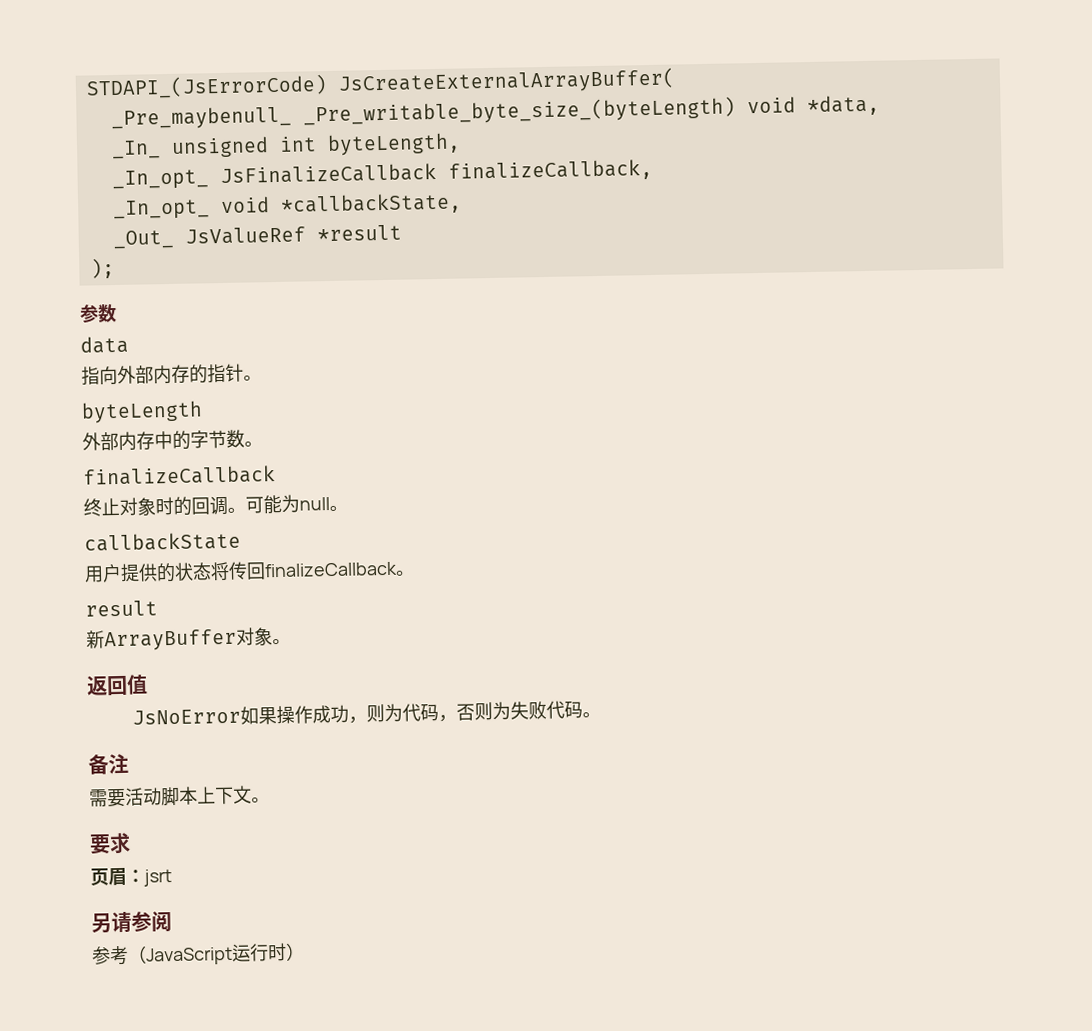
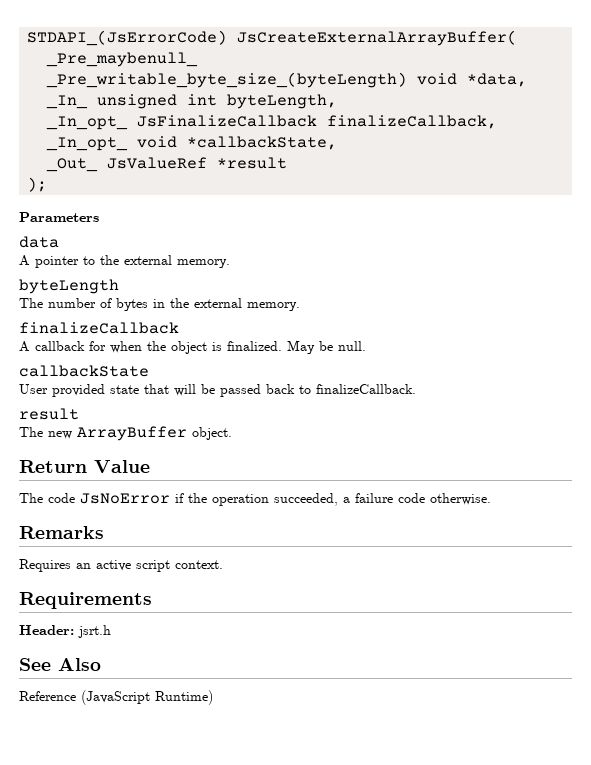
[79,303,117,323] 参数 -> [19,212,99,222] Parameters
[81,363,262,386] [81,400,203,424] [82,429,263,451] [83,465,276,486] [83,494,348,517] [84,531,241,552] [84,561,415,583] [85,600,158,617] [86,627,291,652] [86,674,148,696] [131,700,601,725] [88,753,129,775] [89,785,270,808] [89,832,131,855] [90,867,172,887] [91,911,172,934] [91,942,305,966] 指向外部内存的指针。 // byteLength // 外部内存中的字节数。 // finalizeCallback // 终止对象时的回调。可能为null。 // callbackState // 用户提供的状态将传回finalizeCallback。 // result // 新ArrayBuffer对象。 // 返回值 // JsNoError如果操作成功，则为代码，否则为失败代码。 // 备注 // 需要活动脚本上下文。 // 要求 // 页眉：jsrt // 另请参阅 // 参考（JavaScript运行时） -> [19,255,230,268] [19,279,119,294] [19,298,300,311] [19,322,179,334] [19,340,366,354] [19,365,149,377] [19,384,416,397] [19,408,79,420] [19,426,232,441] [19,460,150,473] [19,493,491,506] [19,526,104,539] [19,559,223,572] [19,592,152,609] [19,625,111,638] [19,658,101,671] [19,690,213,705] A pointer to the external memory. // byteLength // The number of bytes in the external memory. // finalizeCallback // A callback for when the object is finalized. May be null. // callbackState // User provided state that will be passed back to finalizeCallback. // result // The new ArrayBuffer object. // Return Value // The code JsNoError if the operation succeeded, a failure code otherwise. // Remarks // Requires an active script context. // Requirements // Header: jsrt.h // See Also // Reference (JavaScript Runtime)

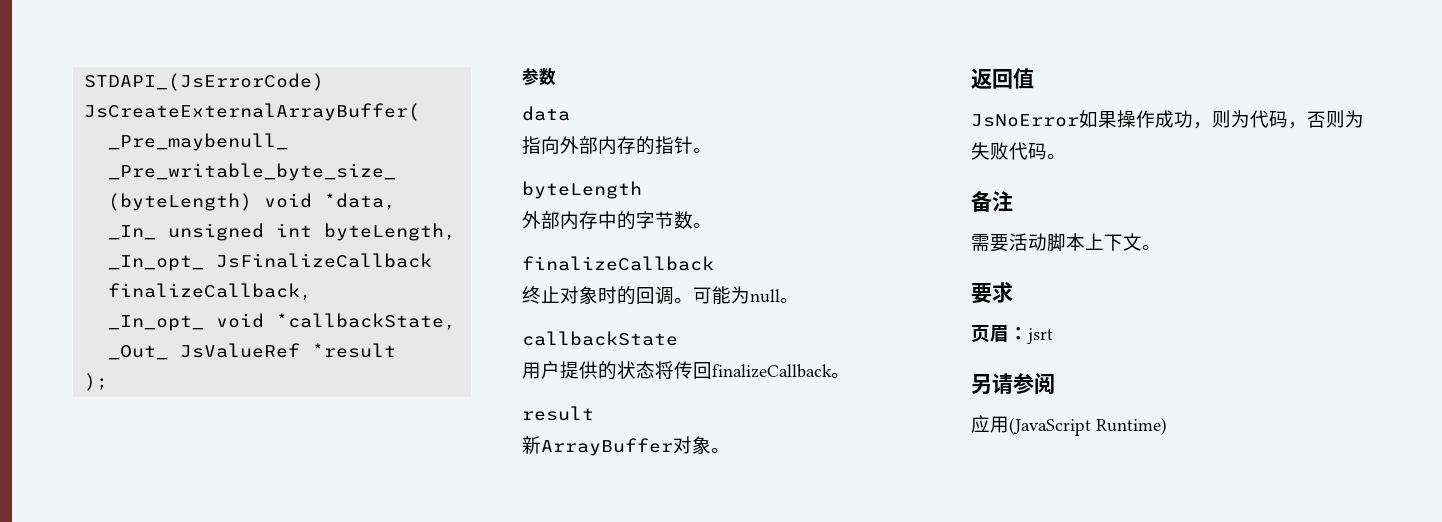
[19,212,99,222] Parameters -> [522,68,556,85] 参数
[19,255,230,268] [19,279,119,294] [19,298,300,311] [19,322,179,334] [19,340,366,354] [19,365,149,377] [19,384,416,397] [19,408,79,420] [19,426,232,441] [19,460,150,473] [19,493,491,506] [19,526,104,539] [19,559,223,572] [19,592,152,609] [19,625,111,638] [19,658,101,671] [19,691,76,701] A pointer to the external memory. // byteLength // The number of bytes in the external memory. // finalizeCallback // A callback for when the object is finalized. May be null. // callbackState // User provided state that will be passed back to finalizeCallback. // result // The new ArrayBuffer object. // Return Value // The code JsNoError if the operation succeeded, a failure code otherwise. // Remarks // Requires an active script context. // Requirements // Header: jsrt.h // See Also // Reference -> [522,136,712,155] [522,181,642,199] [522,211,712,230] [522,256,714,271] [522,286,799,305] [522,331,678,346] [522,361,850,380] [522,406,594,421] [522,436,730,456] [971,68,1034,89] [971,110,1364,129] [971,142,1066,160] [971,191,1013,212] [971,233,1161,252] [971,282,1013,304] [971,325,1053,344] [971,373,1055,395] [971,415,1009,433] 指向外部内存的指针。 // byteLength // 外部内存中的字节数。 // finalizeCallback // 终止对象时的回调。可能为null。 // callbackState // 用户提供的状态将传回finalizeCallback。 // result // 新ArrayBuffer对象。 // 返回值 // JsNoError如果操作成功，则为代码，否则为失败代码。 // 备注 // 需要活动脚本上下文。 // 要求 // 页眉：jsrt // 另请参阅 // 应用

